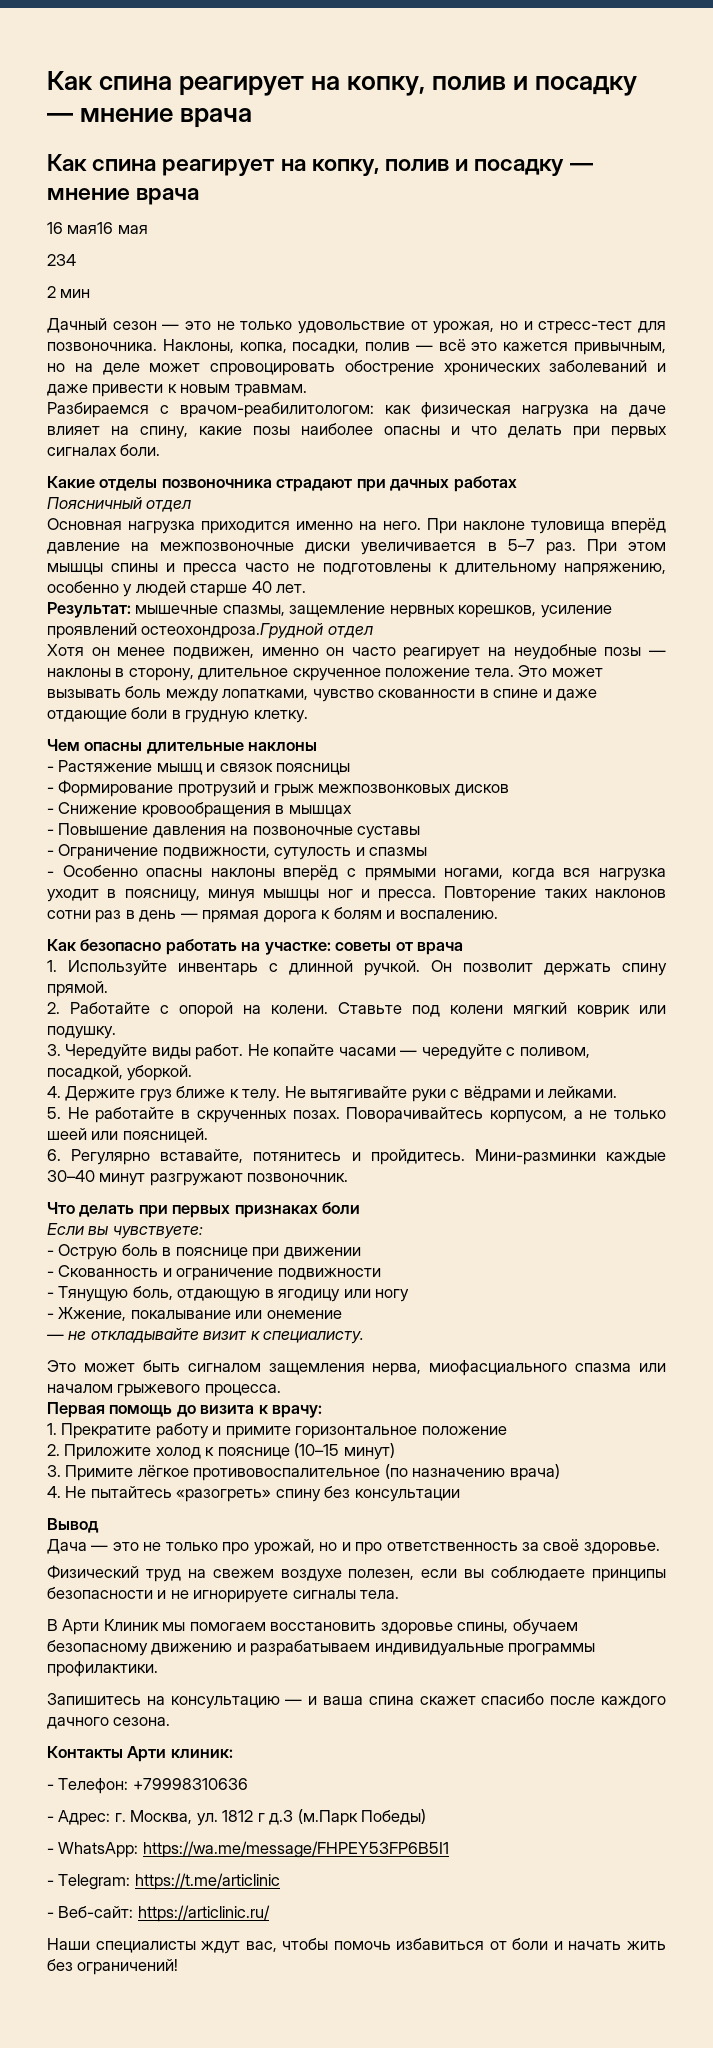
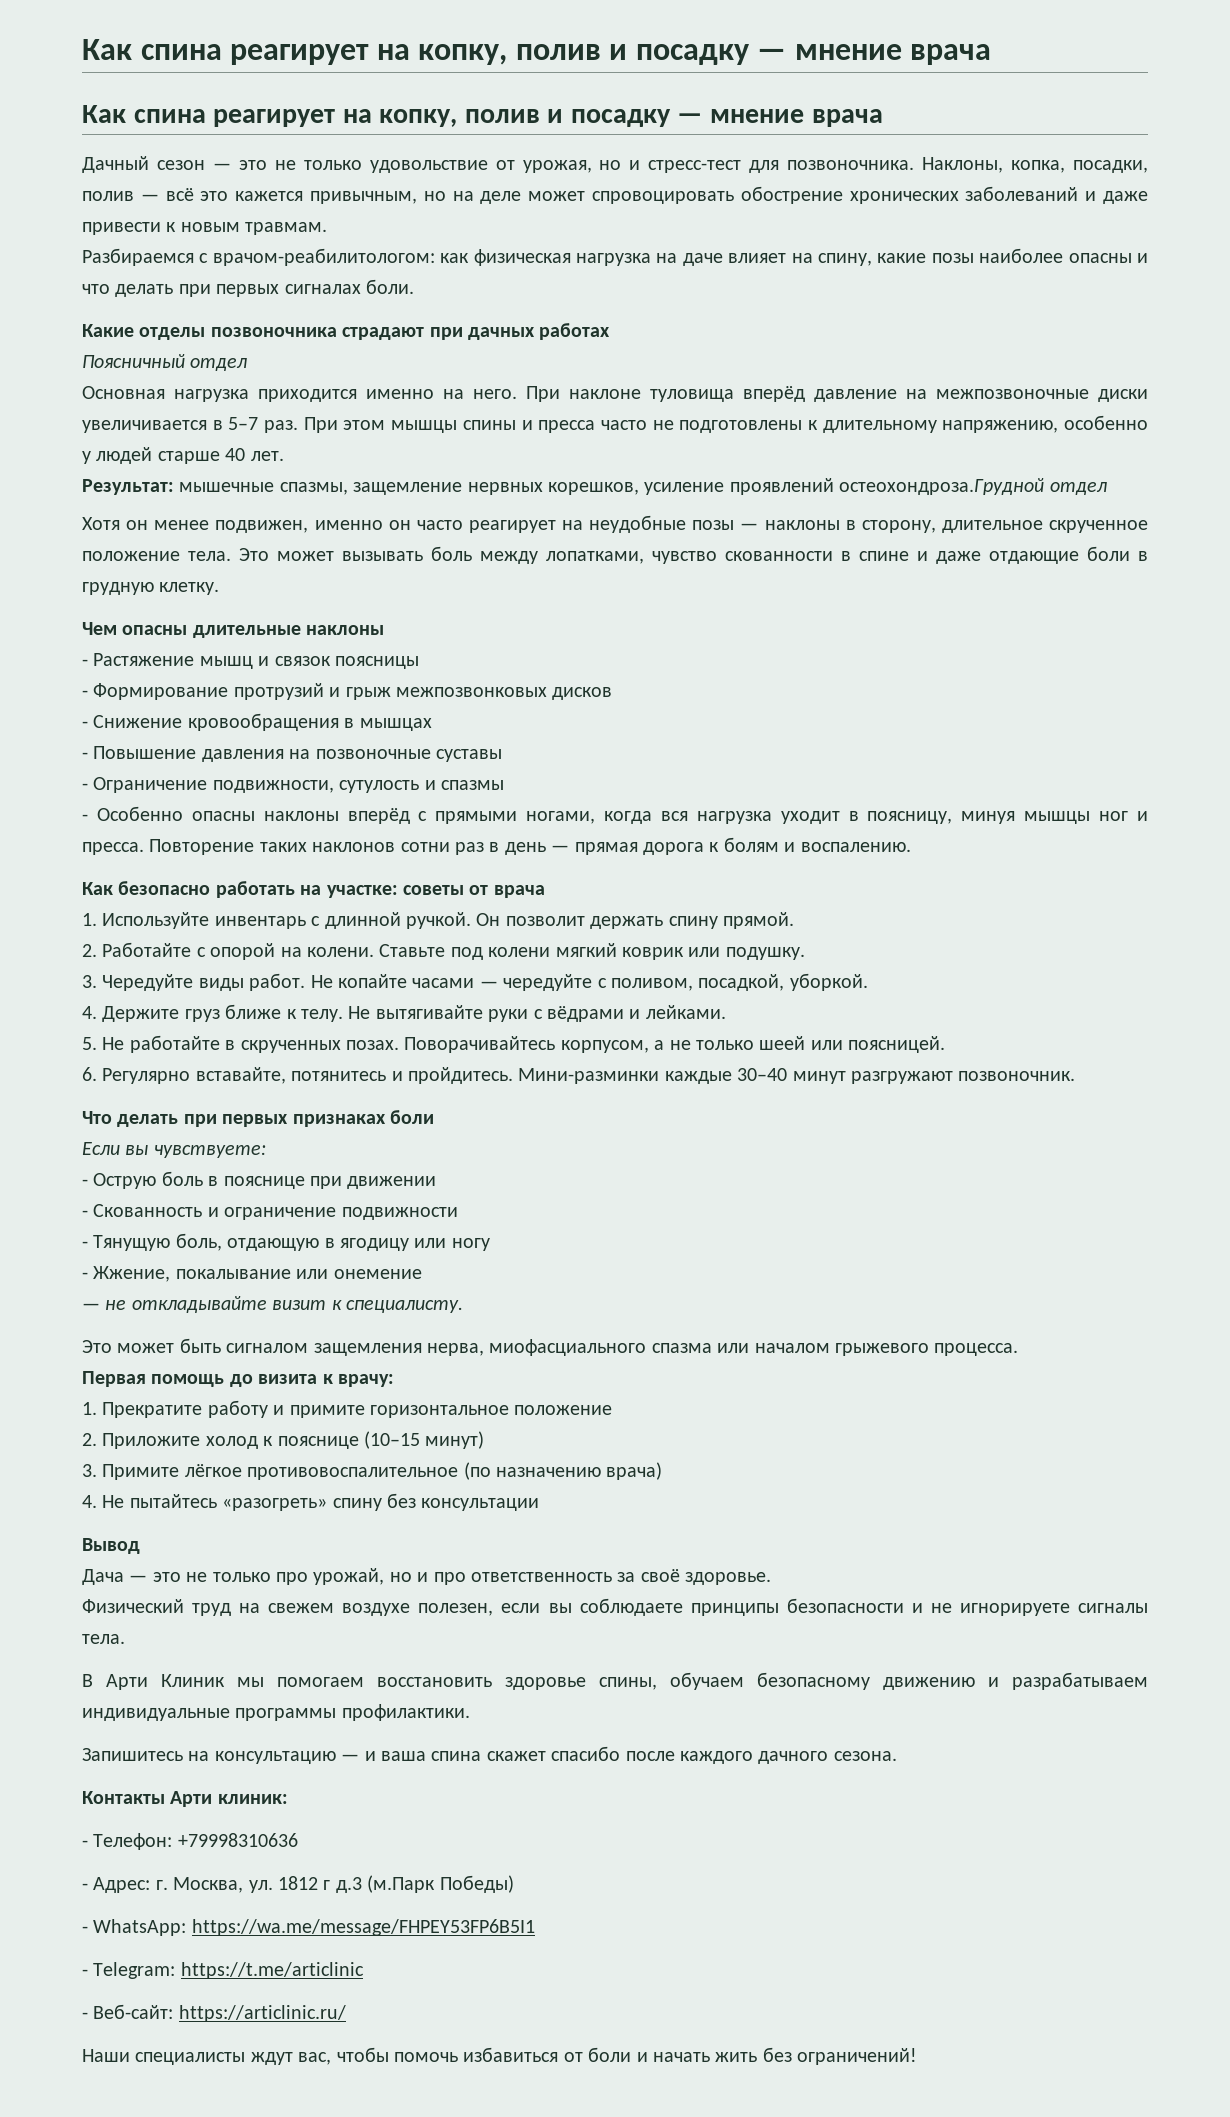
[47,222,148,234] [47,254,76,266] [47,286,91,298] // 16 мая16 мая // 234 // 2 мин -> (883, 118) none

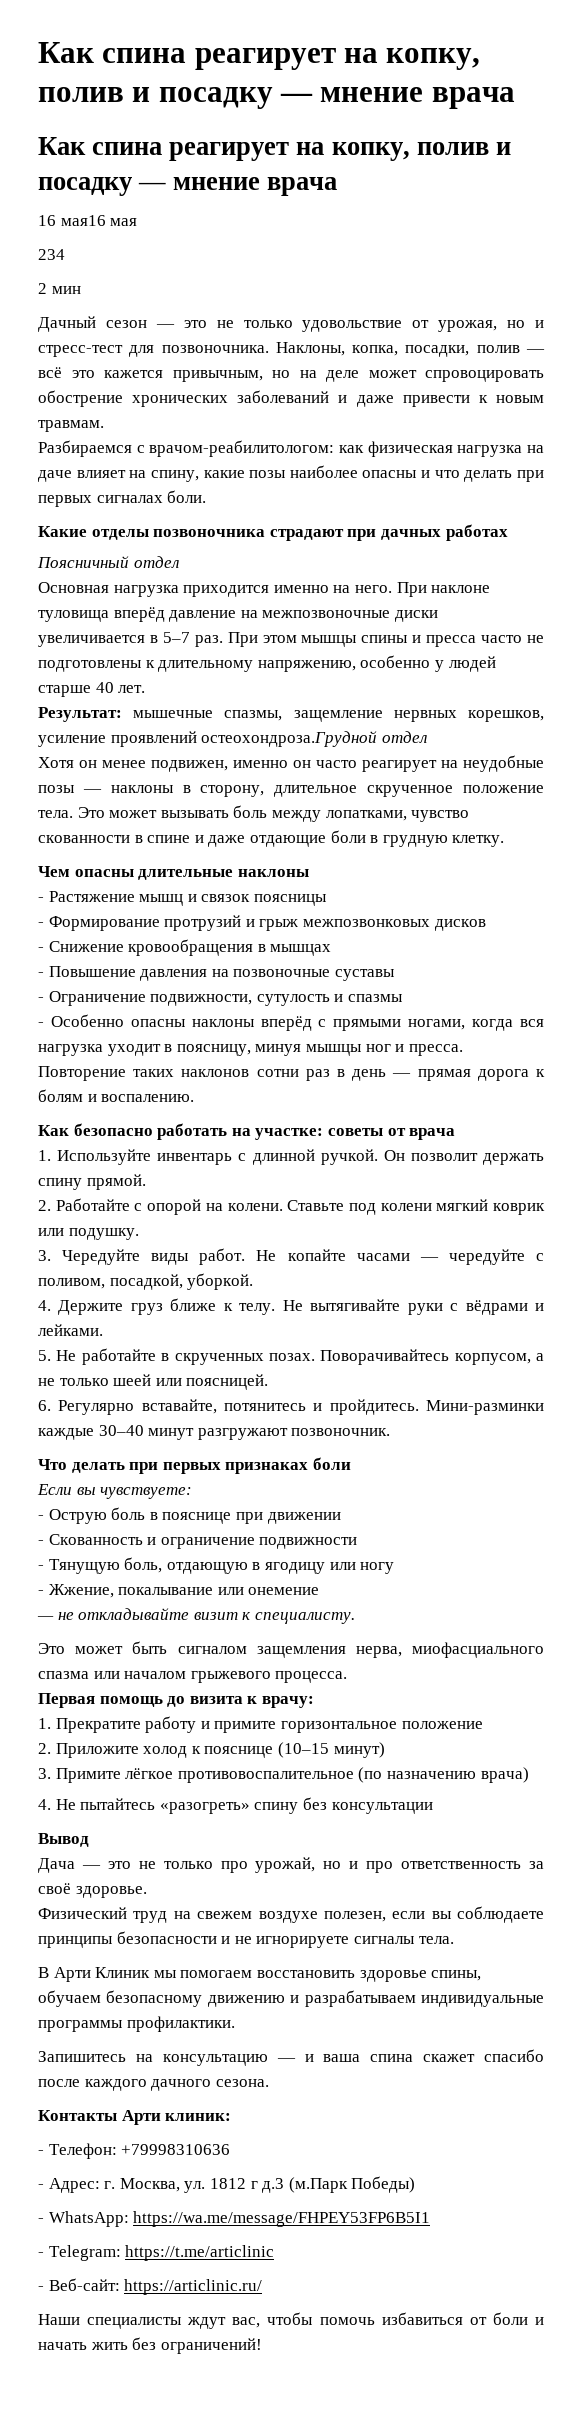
(883, 118) none -> [38,215,138,226] [38,249,65,260] [38,283,81,294] // 16 мая16 мая // 234 // 2 мин

